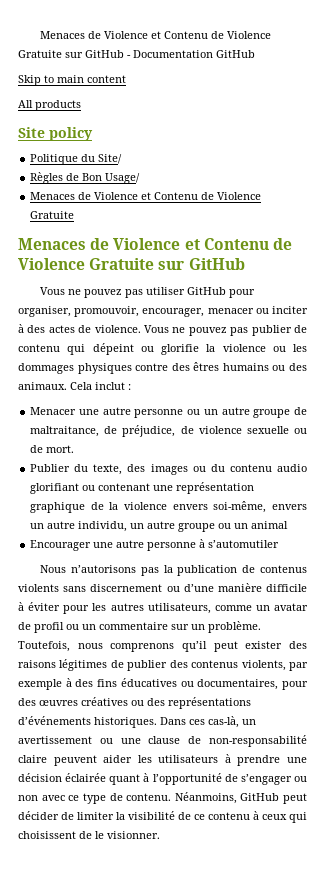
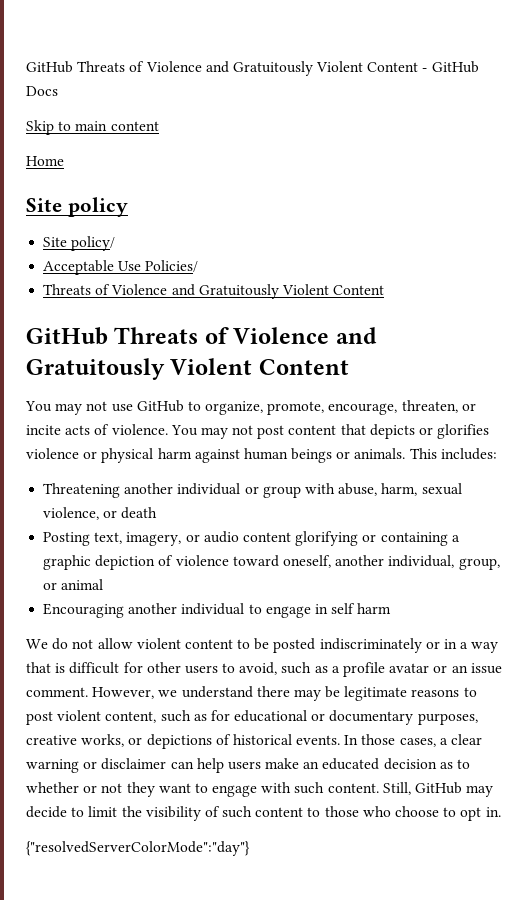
[40,31,272,39] [18,50,255,58] Menaces de Violence et Contenu de Violence Gratuite sur GitHub - Documentation GitHub -> [26,61,479,76] [26,86,58,96] GitHub Threats of Violence and Gratuitously Violent Content - GitHub Docs
[18,100,81,111] All products -> [26,156,64,166] Home
[30,154,123,165] [30,172,141,184] [30,192,262,200] [30,211,75,219] [18,238,292,250] [18,258,245,270] [40,287,256,298] [18,306,308,317] [18,324,307,336] [18,343,307,355] [18,362,307,374] [18,382,131,390] [30,407,308,418] [30,425,307,437] [30,445,75,453] [30,464,308,475] [30,482,255,494] [30,501,307,513] [30,521,289,532] [30,539,280,551] [40,565,307,576] [18,583,307,592] [18,602,308,614] [18,621,261,633] [18,641,307,652] [18,659,308,671] [18,678,308,690] [18,697,251,709] [18,716,256,728] [18,735,307,747] [18,754,307,766] [18,773,307,785] [18,792,307,804] [18,811,307,823] [18,831,160,839] Politique du Site/ // Règles de Bon Usage/ // Menaces de Violence et Contenu de Violence Gratuite // Menaces de Violence et Contenu de Violence Gratuite sur GitHub // Vous ne pouvez pas utiliser GitHub pour organiser, promouvoir, encourager, menacer ou inciter à des actes de violence. Vous ne pouvez pas publier de contenu qui dépeint ou glorifie la violence ou les dommages physiques contre des êtres humains ou des animaux. Cela inclut : // Menacer une autre personne ou un autre groupe de maltraitance, de préjudice, de violence sexuelle ou de mort. // Publier du texte, des images ou du contenu audio glorifiant ou contenant une représentation graphique de la violence envers soi-même, envers un autre individu, un autre groupe ou un animal // Encourager une autre personne à s’automutiler // Nous n’autorisons pas la publication de contenus violents sans discernement ou d’une manière difficile à éviter pour les autres utilisateurs, comme un avatar de profil ou un commentaire sur un problème. Toutefois, nous comprenons qu’il peut exister des raisons légitimes de publier des contenus violents, par exemple à des fins éducatives ou documentaires, pour des œuvres créatives ou des représentations d’événements historiques. Dans ces cas-là, un avertissement ou une clause de non-responsabilité claire peuvent aider les utilisateurs à prendre une décision éclairée quant à l’opportunité de s’engager ou non avec ce type de contenu. Néanmoins, GitHub peut décider de limiter la visibilité de ce contenu à ceux qui choisissent de le visionner. -> [43,236,116,251] [43,260,199,275] [43,284,385,299] [26,327,377,345] [26,358,349,380] [25,400,476,415] [26,424,490,439] [26,448,497,463] [43,483,462,498] [43,507,158,520] [43,531,460,546] [43,555,500,570] [43,579,104,590] [43,603,392,618] [26,638,499,653] [26,662,502,677] [26,686,477,701] [26,710,478,725] [26,734,483,749] [26,758,471,773] [26,782,494,797] [26,806,501,821] [26,841,250,856] Site policy/ // Acceptable Use Policies/ // Threats of Violence and Gratuitously Violent Content // GitHub Threats of Violence and Gratuitously Violent Content // You may not use GitHub to organize, promote, encourage, threaten, or incite acts of violence. You may not post content that depicts or glorifies violence or physical harm against human beings or animals. This includes: // Threatening another individual or group with abuse, harm, sexual violence, or death // Posting text, imagery, or audio content glorifying or containing a graphic depiction of violence toward oneself, another individual, group, or animal // Encouraging another individual to engage in self harm // We do not allow violent content to be posted indiscriminately or in a way that is difficult for other users to avoid, such as a profile avatar or an issue comment. However, we understand there may be legitimate reasons to post violent content, such as for educational or documentary purposes, creative works, or depictions of historical events. In those cases, a clear warning or disclaimer can help users make an educated decision as to whether or not they want to engage with such content. Still, GitHub may decide to limit the visibility of such content to those who choose to opt in. // {"resolvedServerColorMode":"day"}

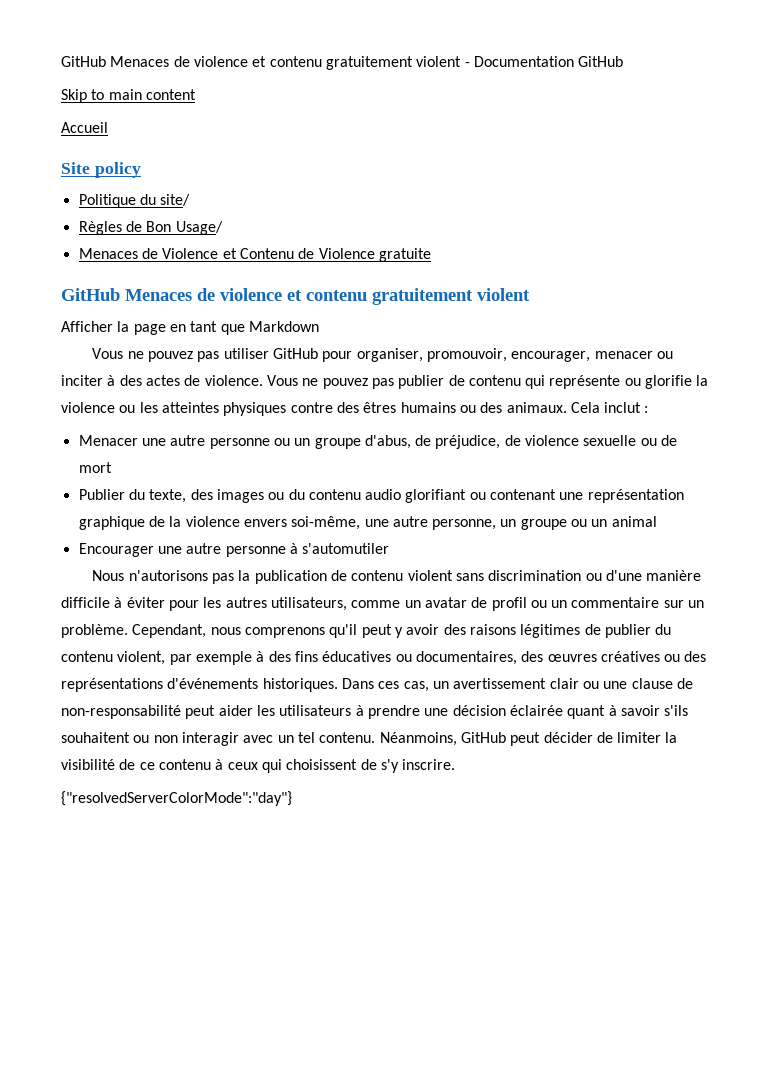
[26,61,479,76] [26,86,58,96] GitHub Threats of Violence and Gratuitously Violent Content - GitHub Docs -> [61,56,624,70] GitHub Menaces de violence et contenu gratuitement violent - Documentation GitHub
[26,156,64,166] Home -> [61,122,108,133] Accueil
[43,236,116,251] [43,260,199,275] [43,284,385,299] [26,327,377,345] [26,358,349,380] [25,400,476,415] [26,424,490,439] [26,448,497,463] [43,483,462,498] [43,507,158,520] [43,531,460,546] [43,555,500,570] [43,579,104,590] [43,603,392,618] [26,638,499,653] [26,662,502,677] [26,686,477,701] [26,710,478,725] [26,734,483,749] [26,758,471,773] [26,782,494,797] [26,806,501,821] Site policy/ // Acceptable Use Policies/ // Threats of Violence and Gratuitously Violent Content // GitHub Threats of Violence and Gratuitously Violent Content // You may not use GitHub to organize, promote, encourage, threaten, or incite acts of violence. You may not post content that depicts or glorifies violence or physical harm against human beings or animals. This includes: // Threatening another individual or group with abuse, harm, sexual violence, or death // Posting text, imagery, or audio content glorifying or containing a graphic depiction of violence toward oneself, another individual, group, or animal // Encouraging another individual to engage in self harm // We do not allow violent content to be posted indiscriminately or in a way that is difficult for other users to avoid, such as a profile avatar or an issue comment. However, we understand there may be legitimate reasons to post violent content, such as for educational or documentary purposes, creative works, or depictions of historical events. In those cases, a clear warning or disclaimer can help users make an educated decision as to whether or not they want to engage with such content. Still, GitHub may decide to limit the visibility of such content to those who choose to opt in. -> [78,194,191,208] [78,221,223,235] [78,248,431,262] [61,288,530,305] [61,321,319,335] [92,348,673,362] [61,375,709,389] [61,402,649,416] [78,435,678,449] [78,462,112,473] [78,489,684,503] [78,516,657,530] [78,543,390,557] [92,570,702,584] [61,597,705,611] [61,624,672,638] [61,651,707,665] [61,678,693,692] [61,705,689,719] [61,732,678,746] [61,759,456,773] Politique du site/ // Règles de Bon Usage/ // Menaces de Violence et Contenu de Violence gratuite // GitHub Menaces de violence et contenu gratuitement violent // Afficher la page en tant que Markdown // Vous ne pouvez pas utiliser GitHub pour organiser, promouvoir, encourager, menacer ou inciter à des actes de violence. Vous ne pouvez pas publier de contenu qui représente ou glorifie la violence ou les atteintes physiques contre des êtres humains ou des animaux. Cela inclut : // Menacer une autre personne ou un groupe d'abus, de préjudice, de violence sexuelle ou de mort // Publier du texte, des images ou du contenu audio glorifiant ou contenant une représentation graphique de la violence envers soi-même, une autre personne, un groupe ou un animal // Encourager une autre personne à s'automutiler // Nous n'autorisons pas la publication de contenu violent sans discrimination ou d'une manière difficile à éviter pour les autres utilisateurs, comme un avatar de profil ou un commentaire sur un problème. Cependant, nous comprenons qu'il peut y avoir des raisons légitimes de publier du contenu violent, par exemple à des fins éducatives ou documentaires, des œuvres créatives ou des représentations d'événements historiques. Dans ces cas, un avertissement clair ou une clause de non-responsabilité peut aider les utilisateurs à prendre une décision éclairée quant à savoir s'ils souhaitent ou non interagir avec un tel contenu. Néanmoins, GitHub peut décider de limiter la visibilité de ce contenu à ceux qui choisissent de s'y inscrire.

